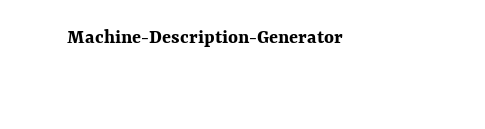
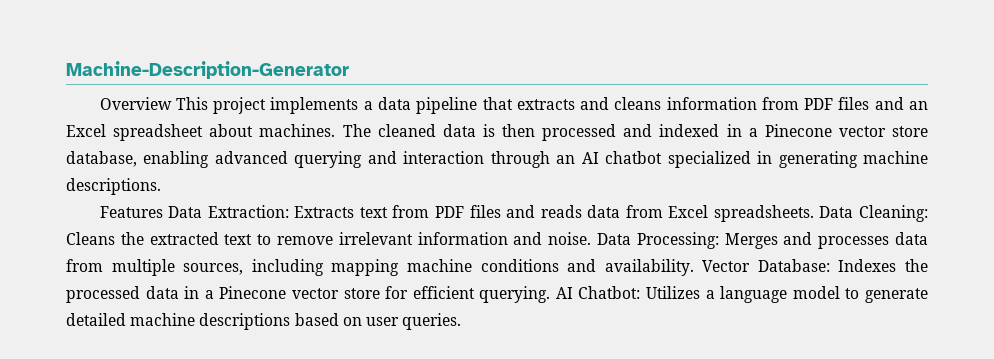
(343, 38) none -> [99,97,928,114] [66,124,928,141] [66,151,928,168] [66,178,161,195] [99,205,929,222] [66,232,928,249] [66,259,929,276] [66,286,929,303] [66,313,462,330] // Overview This project implements a data pipeline that extracts and cleans information from PDF files and an Excel spreadsheet about machines. The cleaned data is then processed and indexed in a Pinecone vector store database, enabling advanced querying and interaction through an AI chatbot specialized in generating machine descriptions. // Features Data Extraction: Extracts text from PDF files and reads data from Excel spreadsheets. Data Cleaning: Cleans the extracted text to remove irrelevant information and noise. Data Processing: Merges and processes data from multiple sources, including mapping machine conditions and availability. Vector Database: Indexes the processed data in a Pinecone vector store for efficient querying. AI Chatbot: Utilizes a language model to generate detailed machine descriptions based on user queries.

